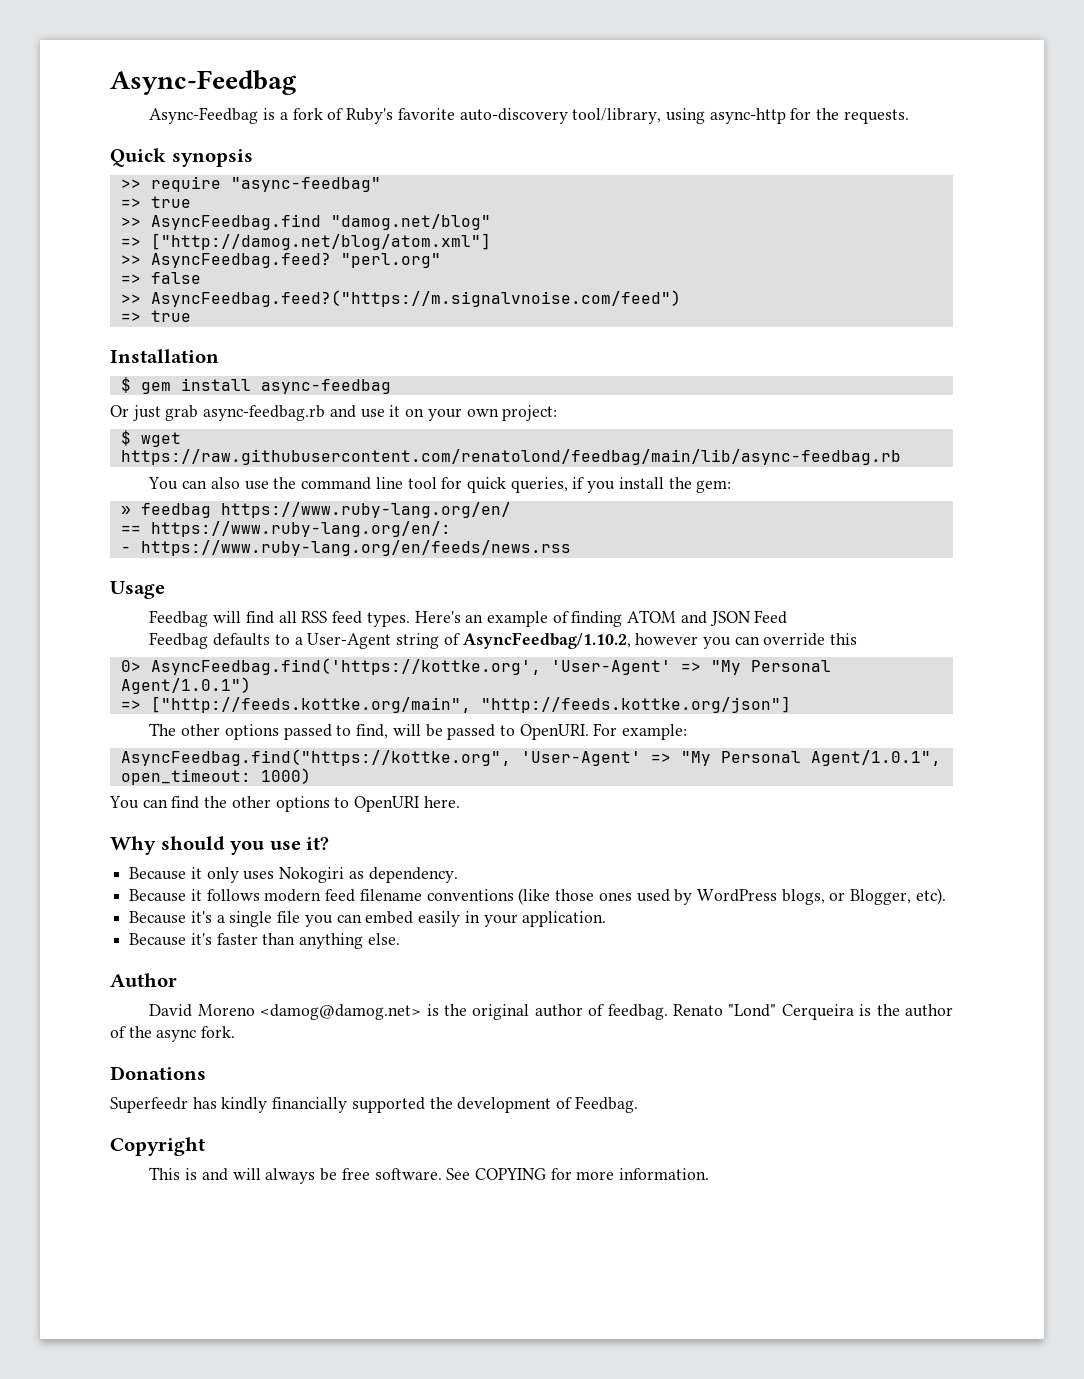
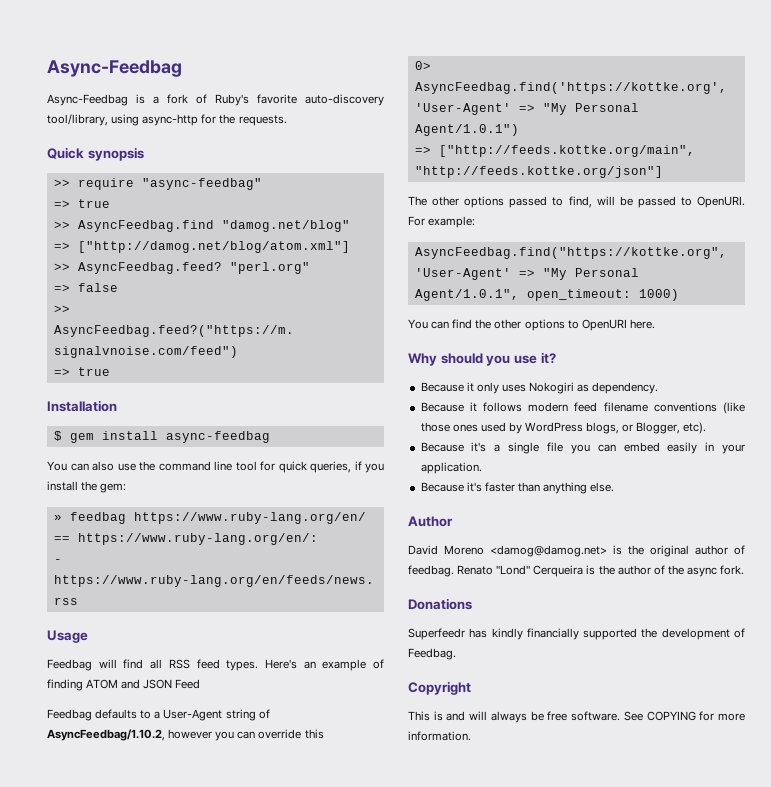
[110,405,558,421] [120,430,181,447] [120,449,901,465] // Or just grab async-feedbag.rb and use it on your own project: // $ wget https://raw.githubusercontent.com/renatolond/feedbag/main/lib/async-feedbag.rb -> (270, 437) none

